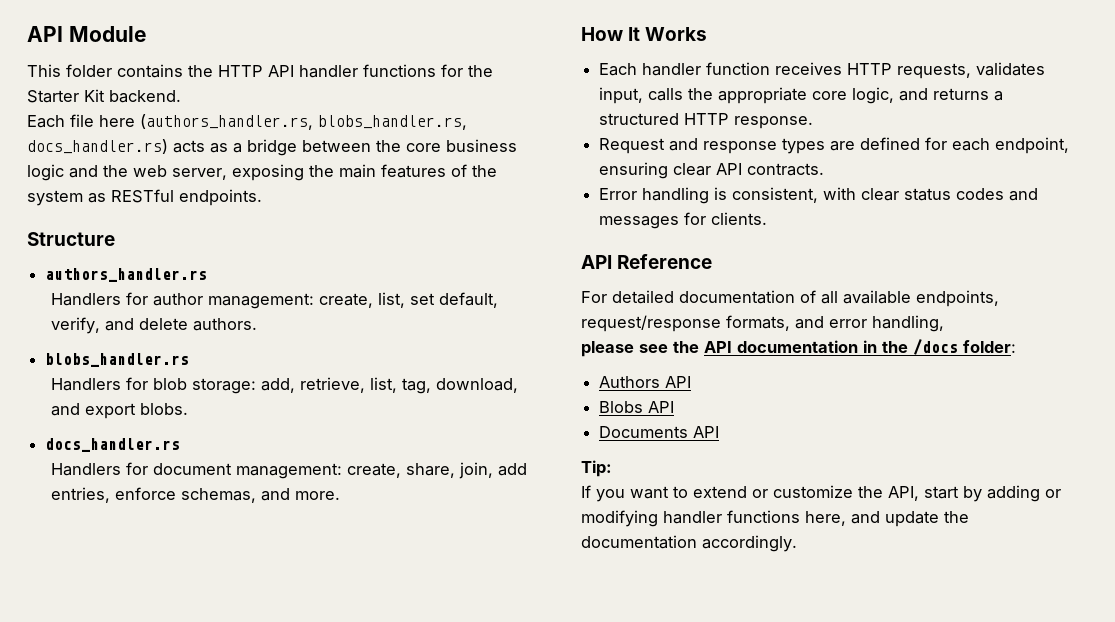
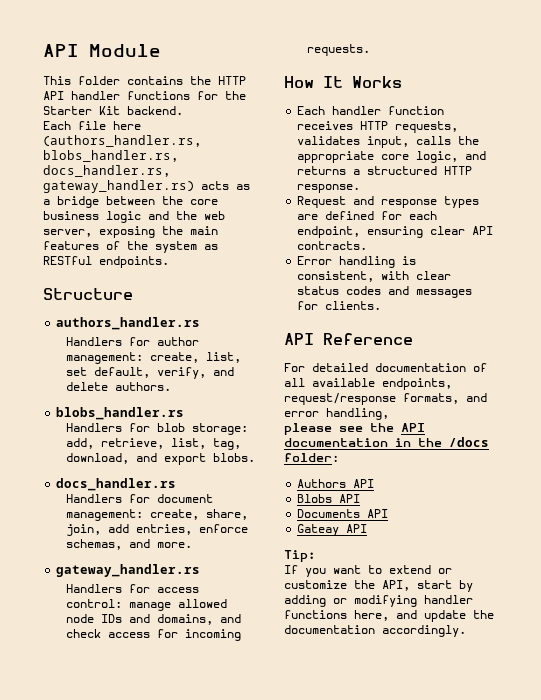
[27,139,168,154] docs_handler.rs) -> [43,165,170,177] [43,180,194,193] docs_handler.rs, gateway_handler.rs)
(340, 495) none -> [56,564,201,577] [66,584,200,593] [66,599,228,611] [66,614,242,625] [66,629,242,641] [307,44,371,56] // gateway_handler.rs // Handlers for access control: manage allowed node IDs and domains, and check access for incoming requests.
(720, 432) none -> [297,524,368,536] // Gateay API

